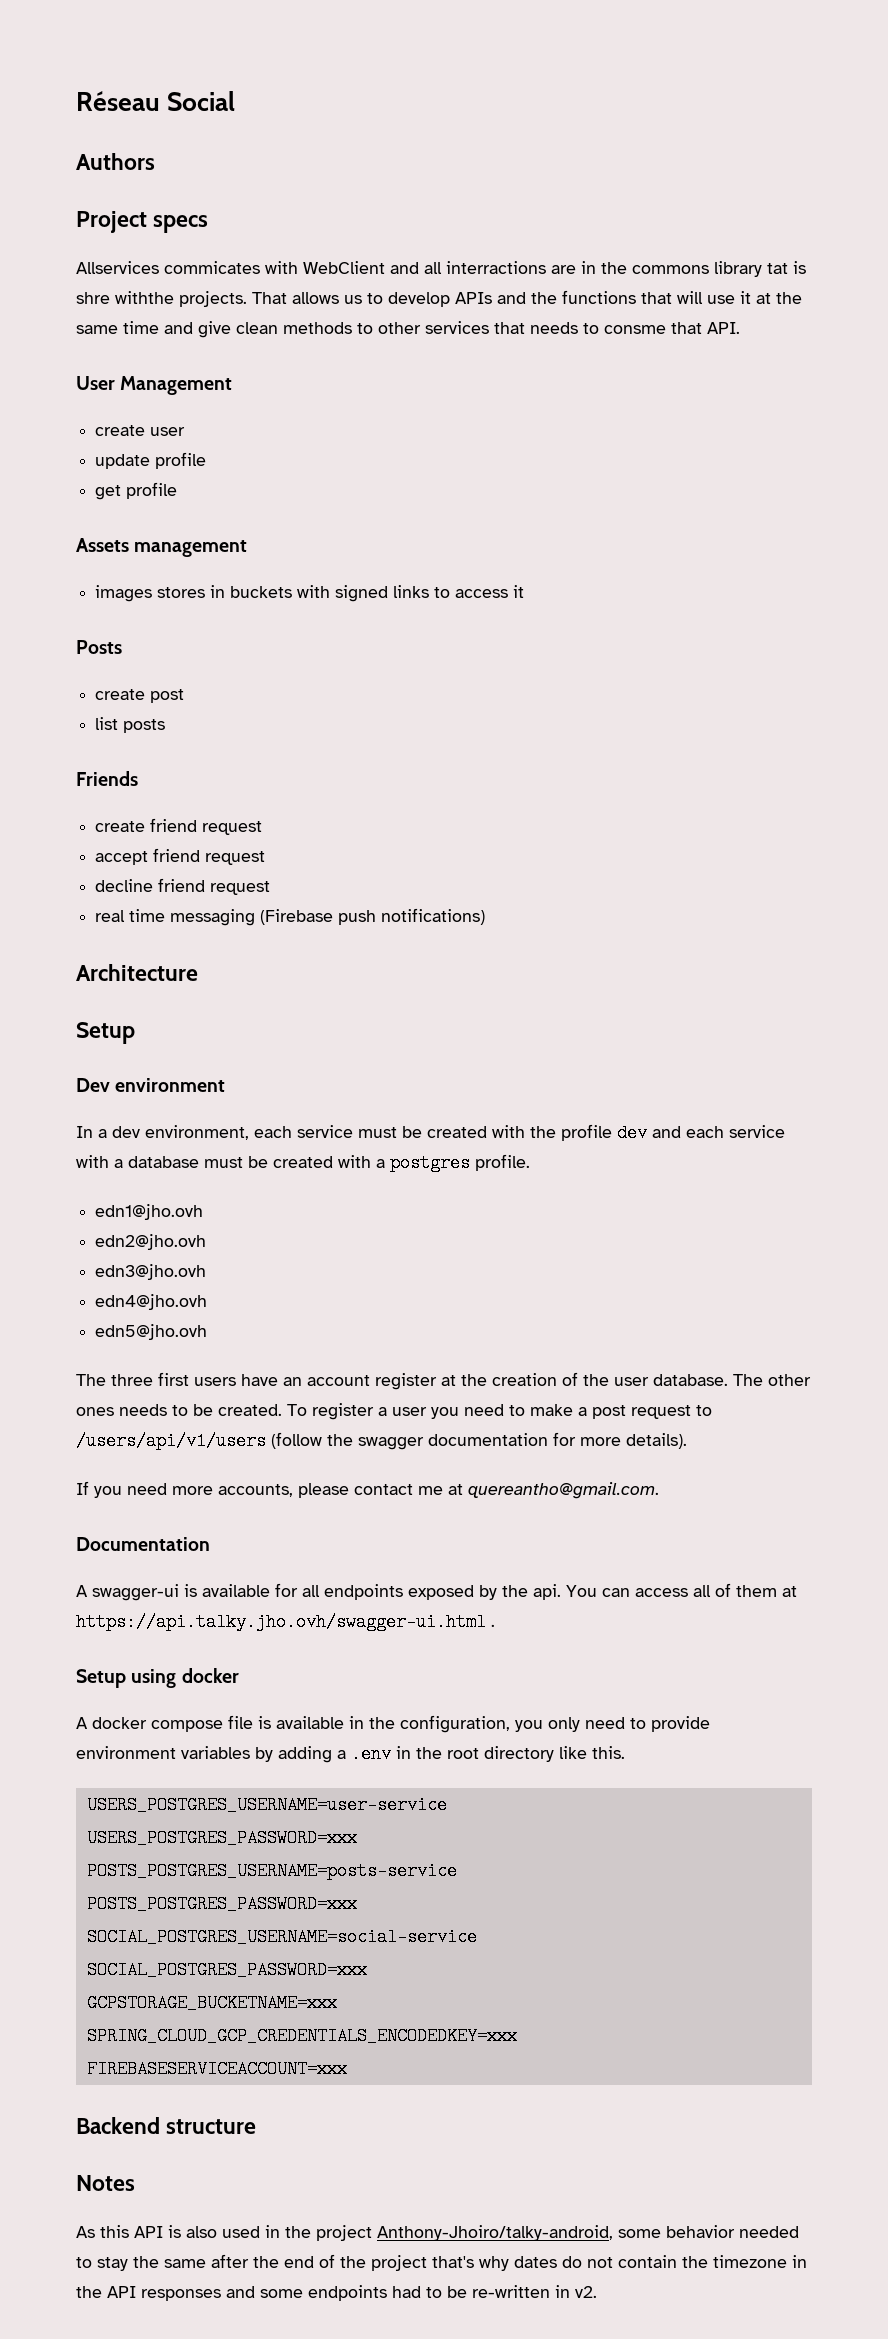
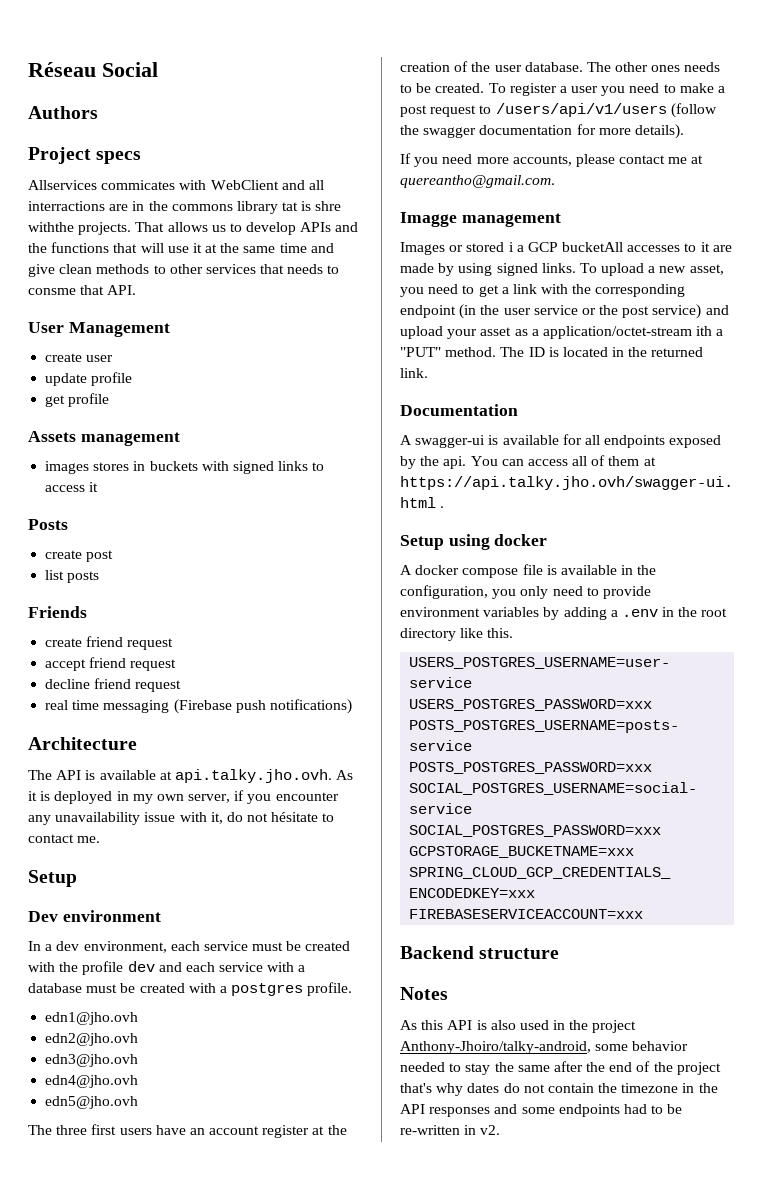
(198, 972) none -> [28,769,354,783] [28,790,339,804] [28,812,335,825] [28,834,101,843] // The API is available at api.talky.jho.ovh. As it is deployed in my own server, if you encounter any unavailability issue with it, do not hésitate to contact me.
(659, 1490) none -> [400,212,561,227] [400,242,732,255] [400,263,724,276] [400,284,686,297] [400,304,729,319] [400,326,724,339] [400,347,704,357] [400,368,428,378] // Imagge management // Images or stored i a GCP bucketAll accesses to it are made by using signed links. To upload a new asset, you need to get a link with the corresponding endpoint (in the user service or the post service) and upload your asset as a application/octet-stream ith a "PUT" method. The ID is located in the returned link.

